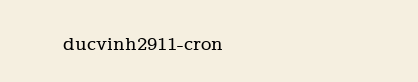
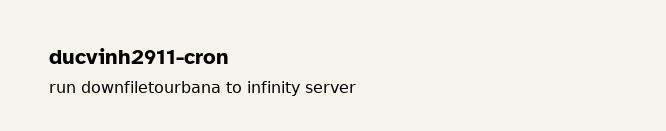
(223, 44) none -> [49,81,356,96] // run downfiletourbana to infinity server

